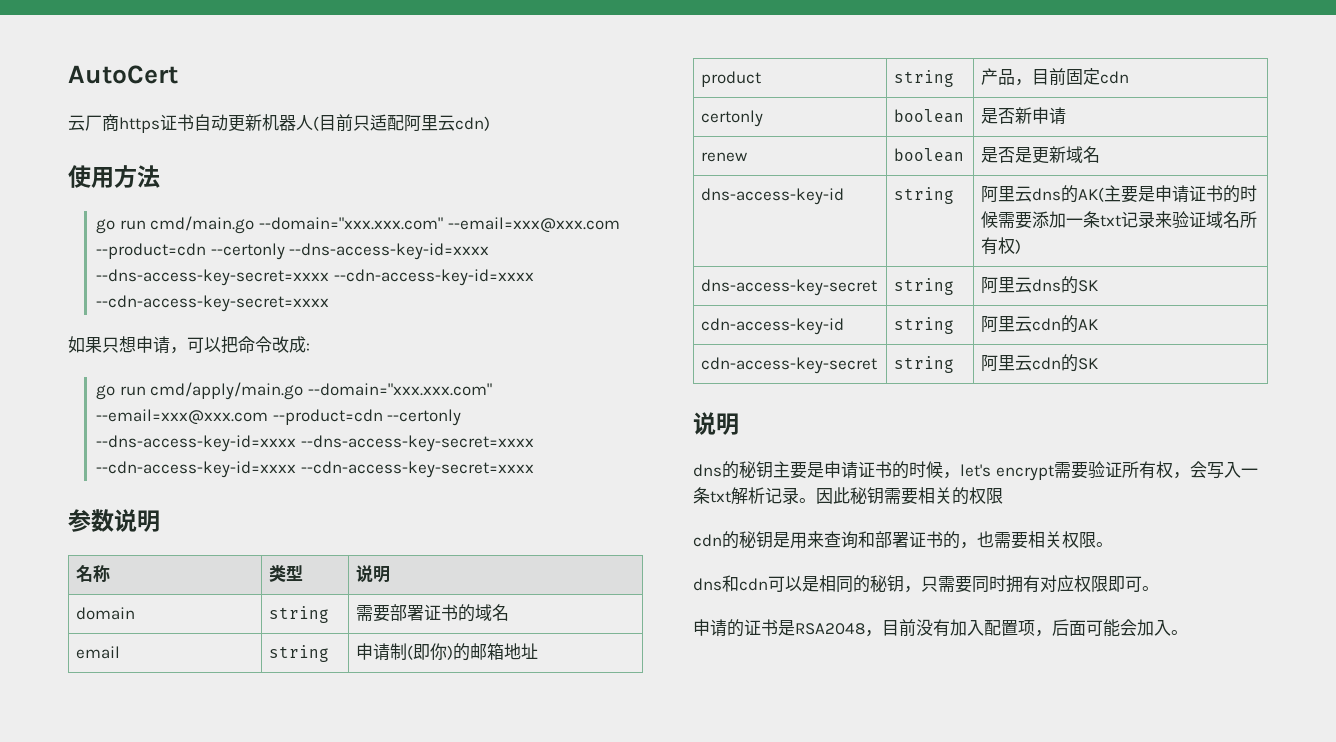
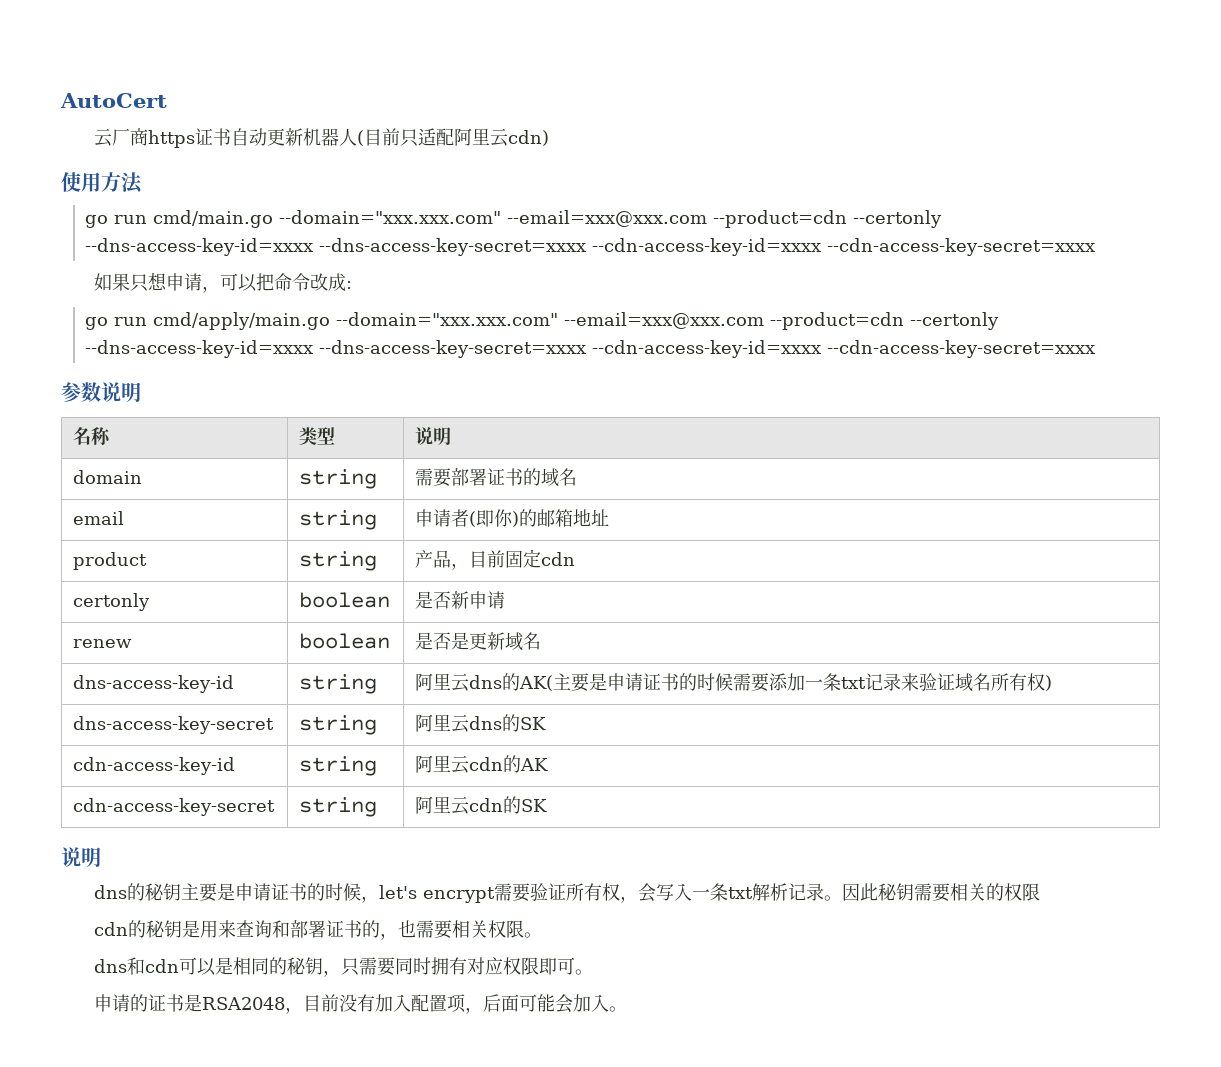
[390,643,408,660] 制 -> [451,509,470,527] 者

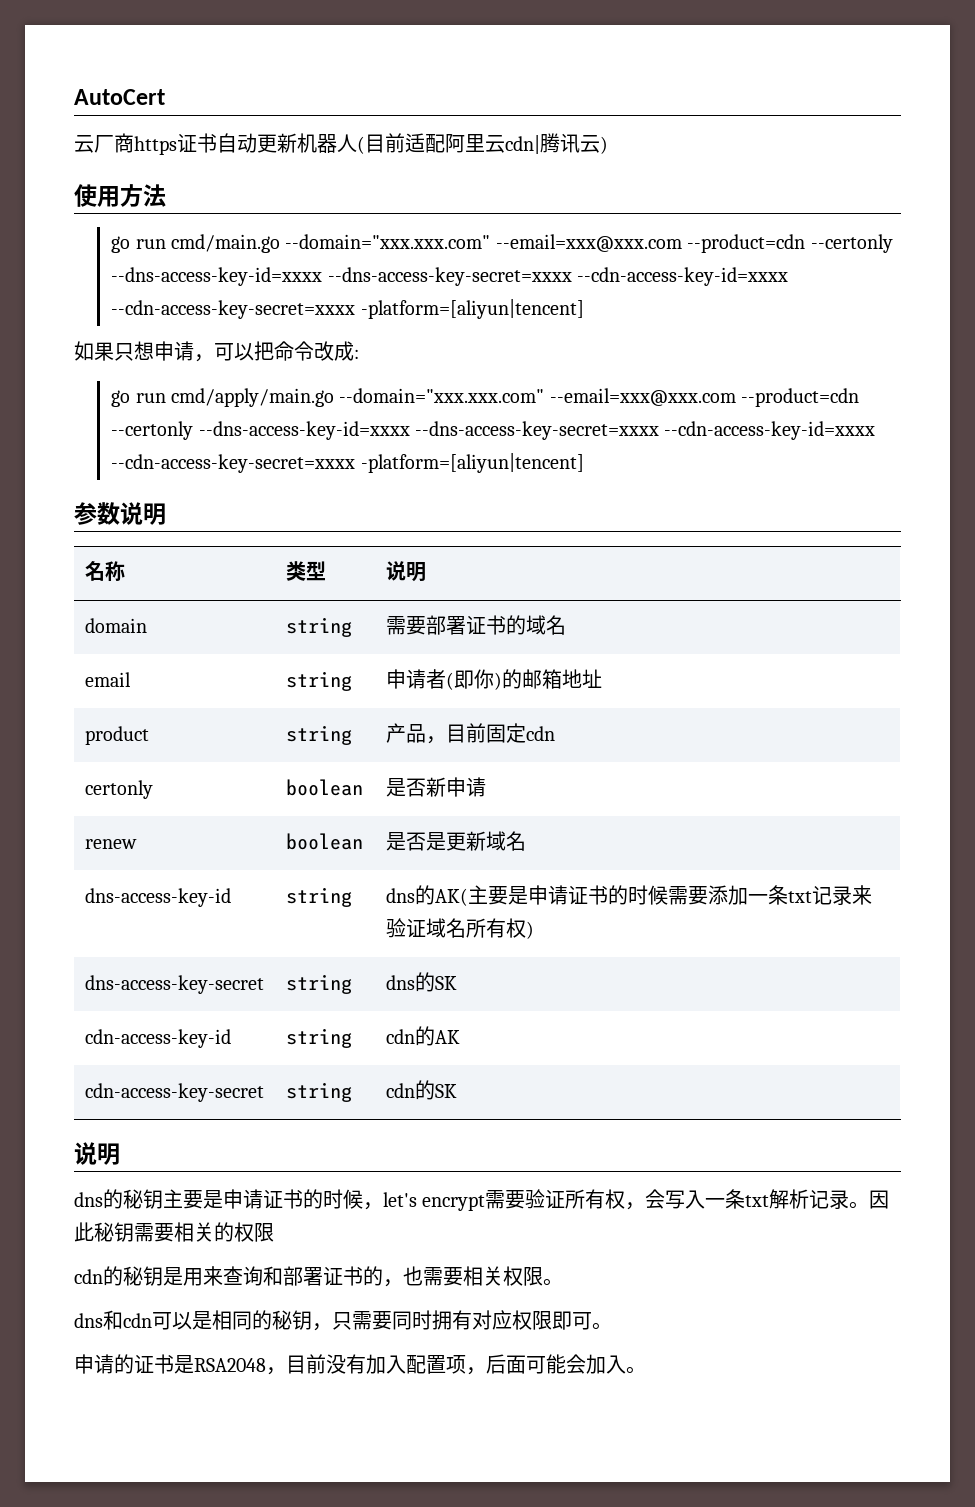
[399,129,418,147] 只 -> (405, 143) none
[507,130,549,146] cdn) -> [505,133,608,154] cdn|腾讯云)
(1096, 247) none -> [360,299,584,319] -platform=[aliyun|tencent]
(1096, 349) none -> [360,453,584,473] -platform=[aliyun|tencent]
[415,673,470,692] 阿里云 -> (352, 897) none
[415,714,470,733] 阿里云 -> (352, 984) none
[415,755,470,774] 阿里云 -> (352, 1038) none
[415,796,470,815] 阿里云 -> (352, 1092) none

